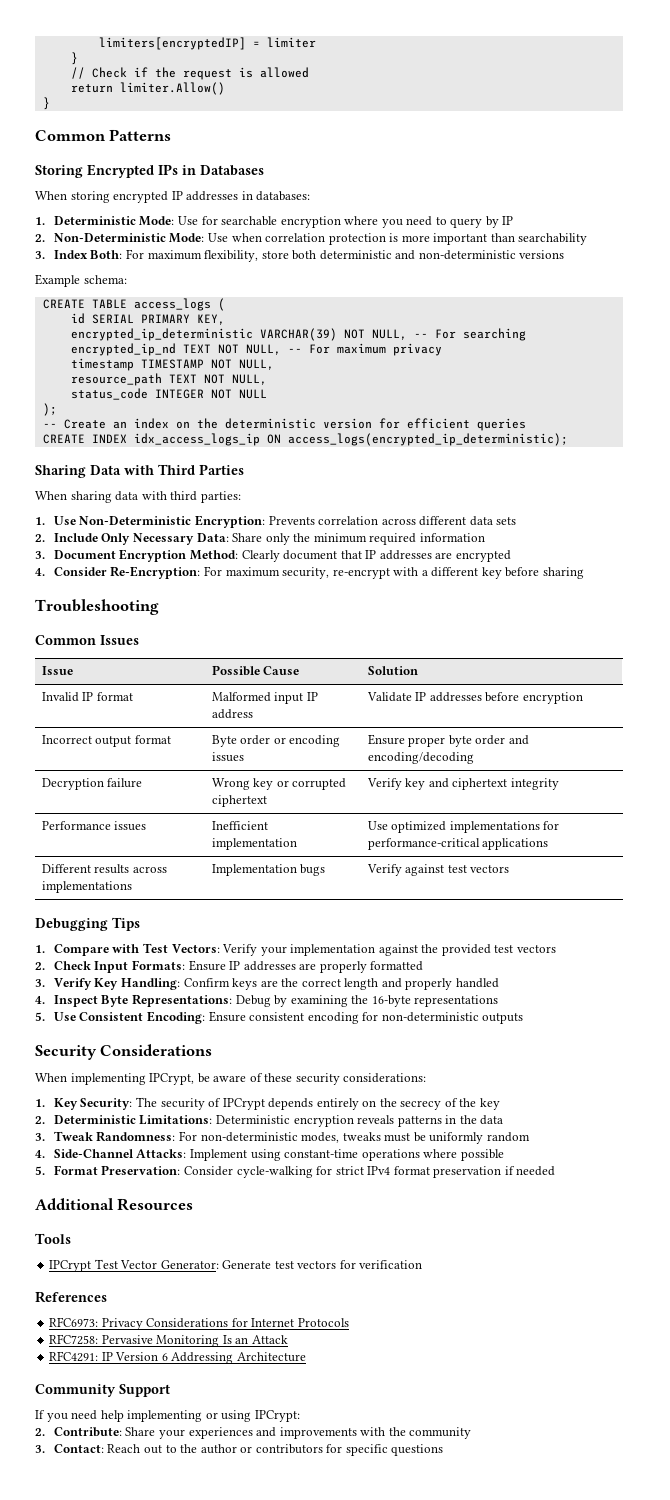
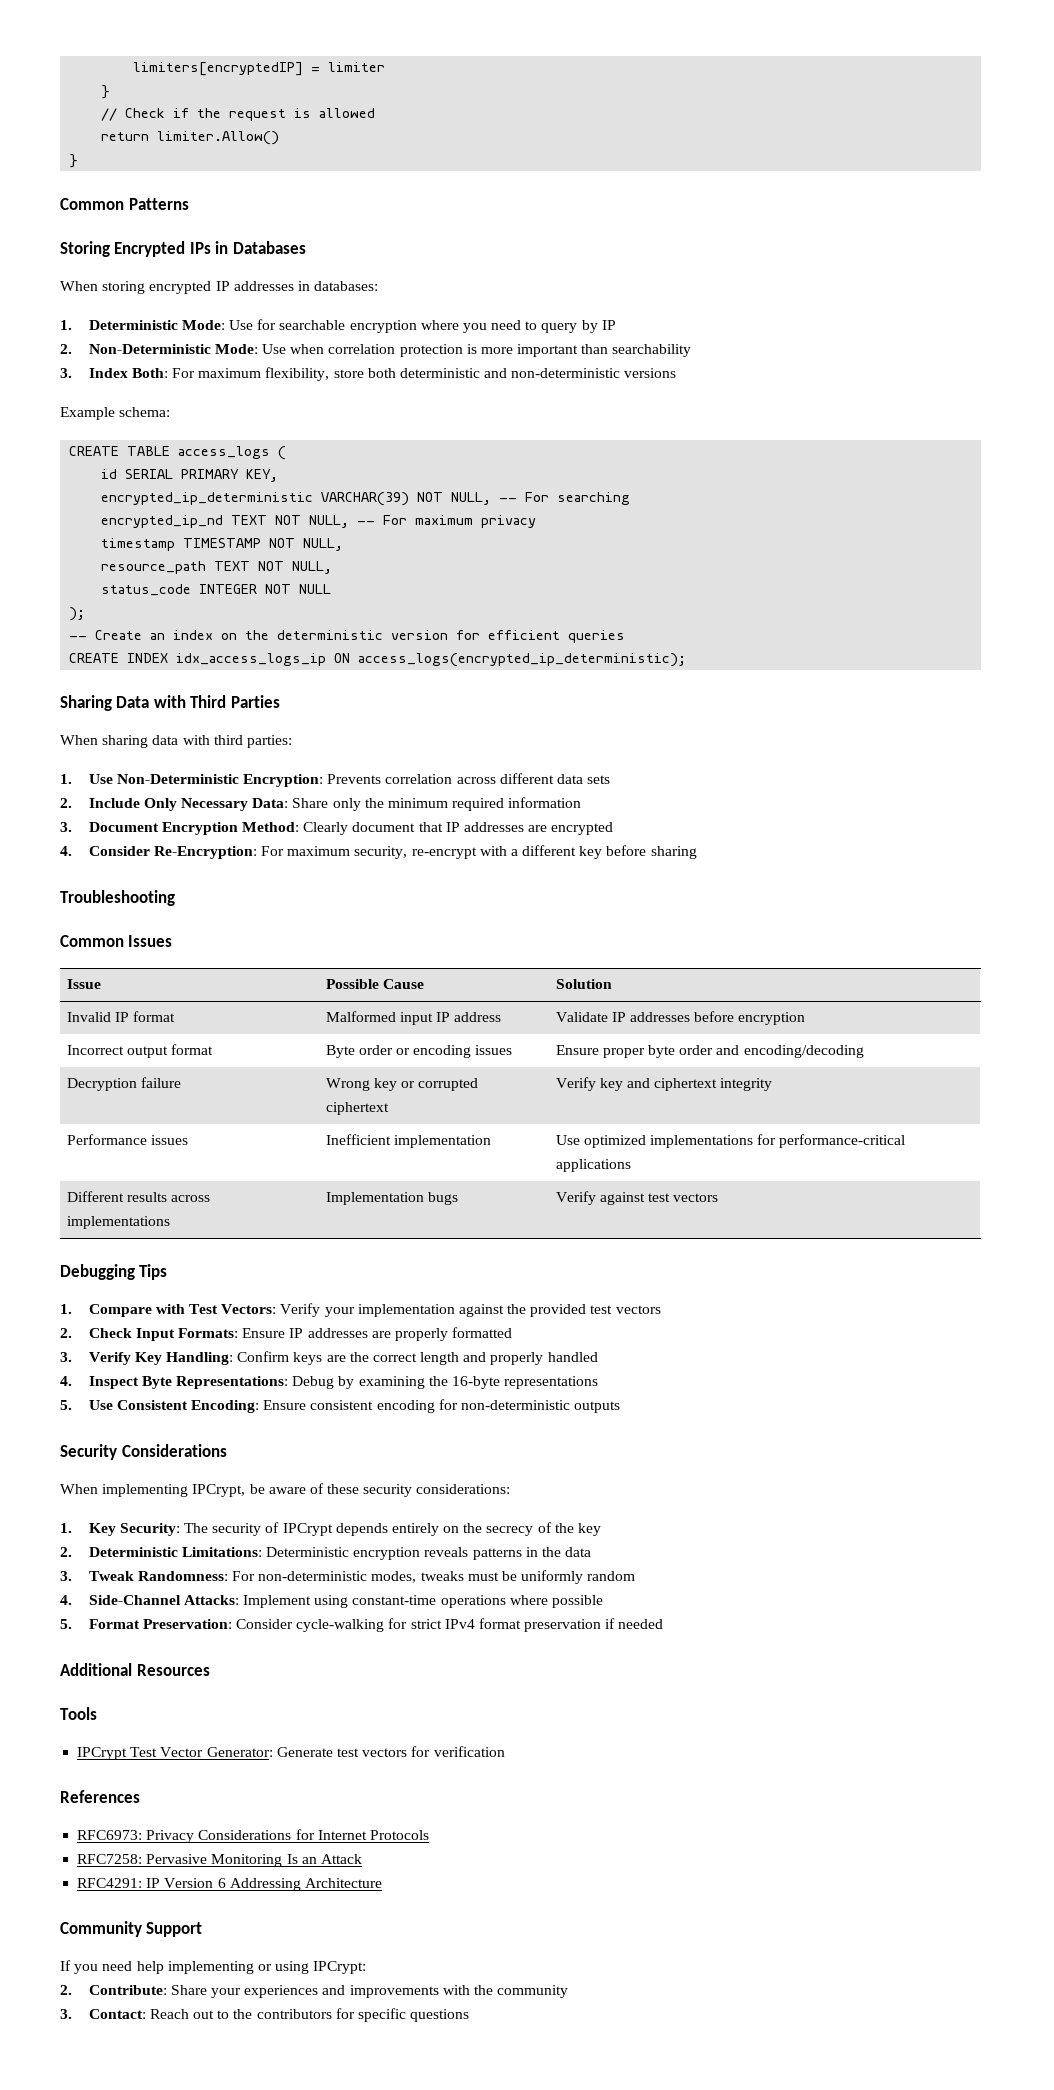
[200,1444,253,1454] author or -> (253, 2014) none

